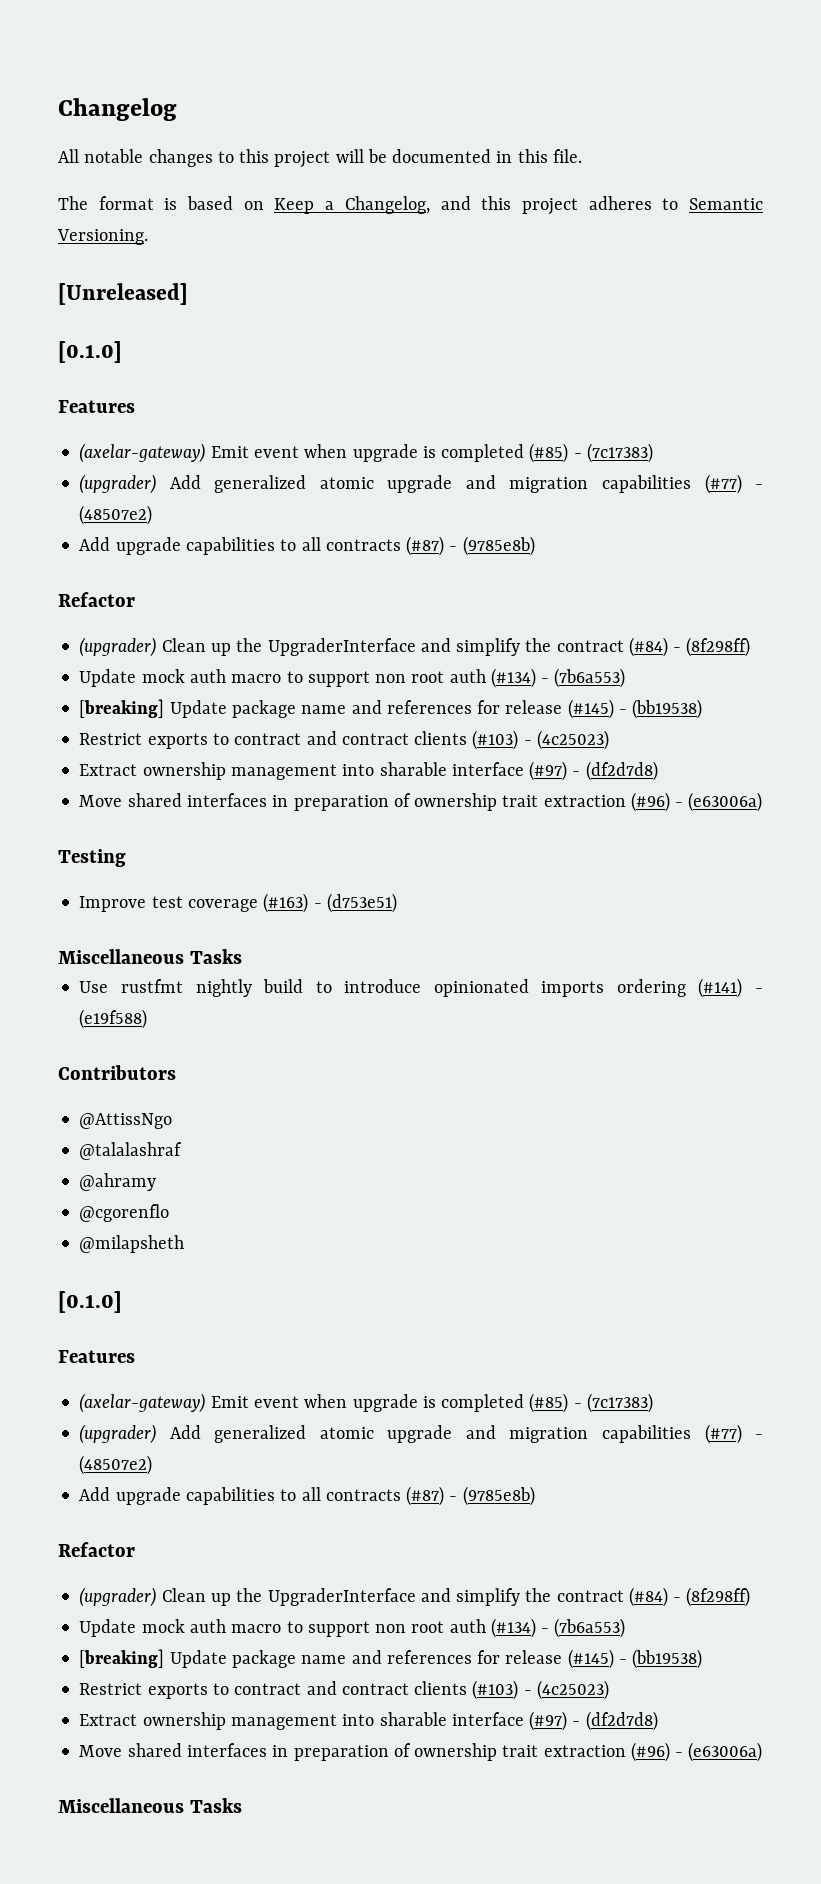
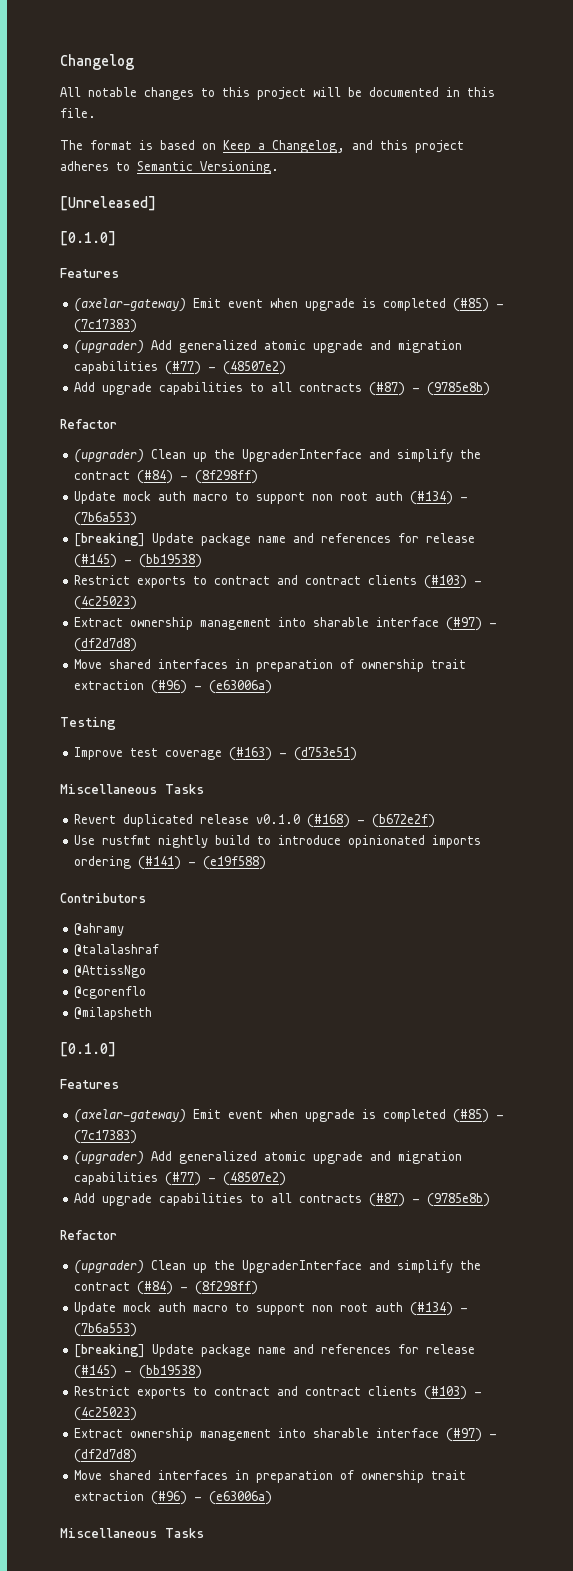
(242, 956) none -> [74,814,436,828] // Revert duplicated release v0.1.0 (#168) - (b672e2f)
[79,1113,173,1129] @AttissNgo -> [74,923,125,936] @ahramy
[79,1173,157,1191] @ahramy -> [74,965,147,978] @AttissNgo

